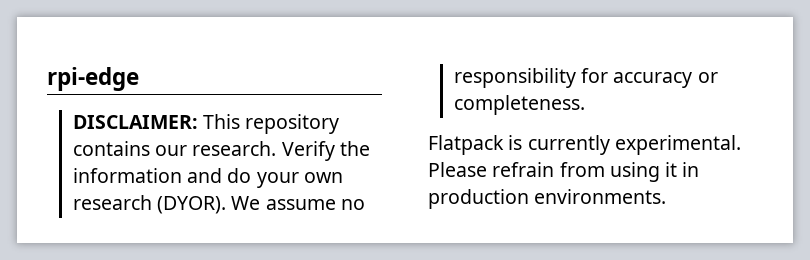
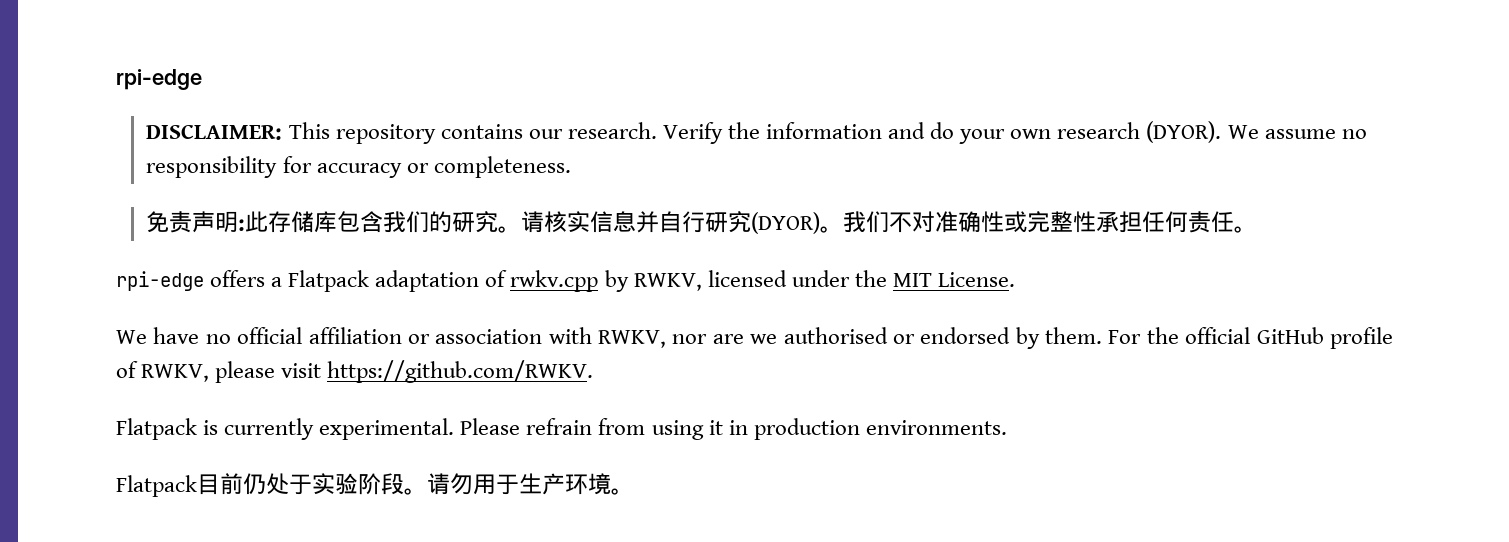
(585, 105) none -> [146,211,1258,234] [116,270,1015,292] [116,327,1393,349] [116,360,594,383] // 免责声明:此存储库包含我们的研究。请核实信息并自行研究(DYOR)。我们不对准确性或完整性承担任何责任。 // rpi-edge offers a Flatpack adaptation of rwkv.cpp by RWKV, licensed under the MIT License. // We have no official affiliation or association with RWKV, nor are we authorised or endorsed by them. For the official GitHub profile of RWKV, please visit https://github.com/RWKV.
(667, 196) none -> [116,473,634,497] // Flatpack目前仍处于实验阶段。请勿用于生产环境。

